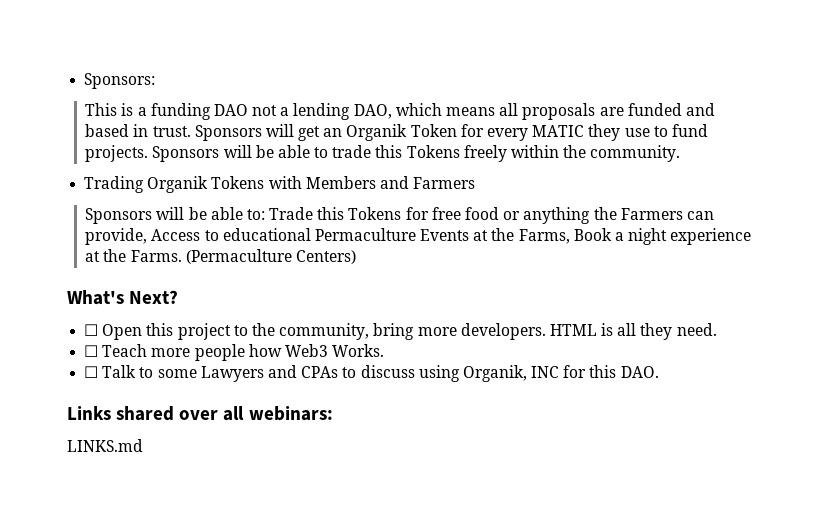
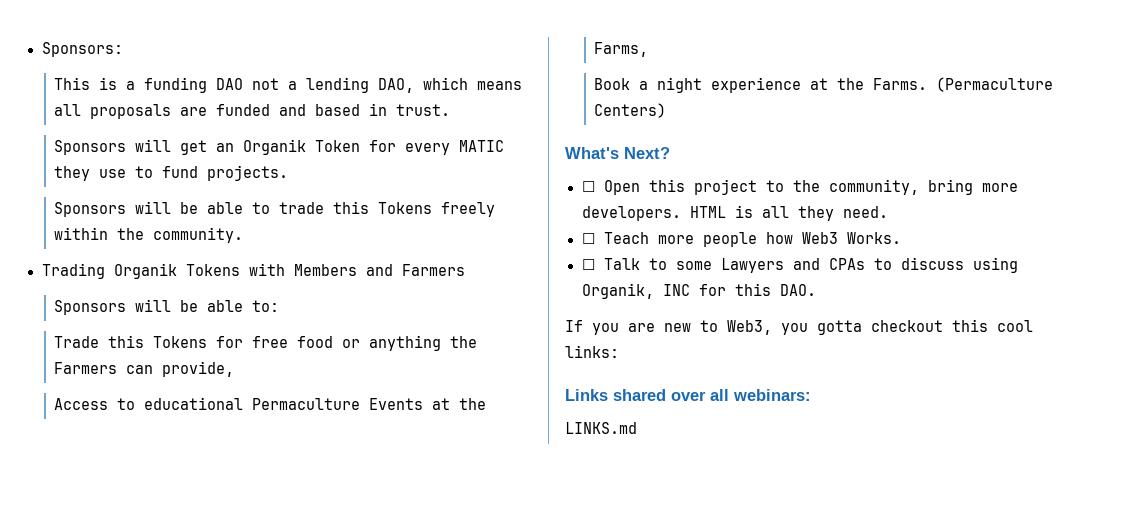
(191, 131) none -> (451, 110) //
(149, 153) none -> (289, 173) //
(265, 214) none -> (280, 306) //
(148, 236) none -> (235, 369) //
(570, 236) none -> (649, 49) //
(659, 372) none -> [565,319,1033,335] [565,345,619,358] // If you are new to Web3, you gotta checkout this cool links:

